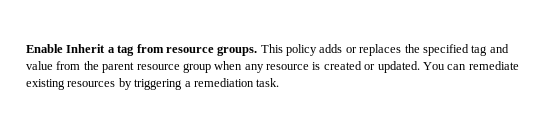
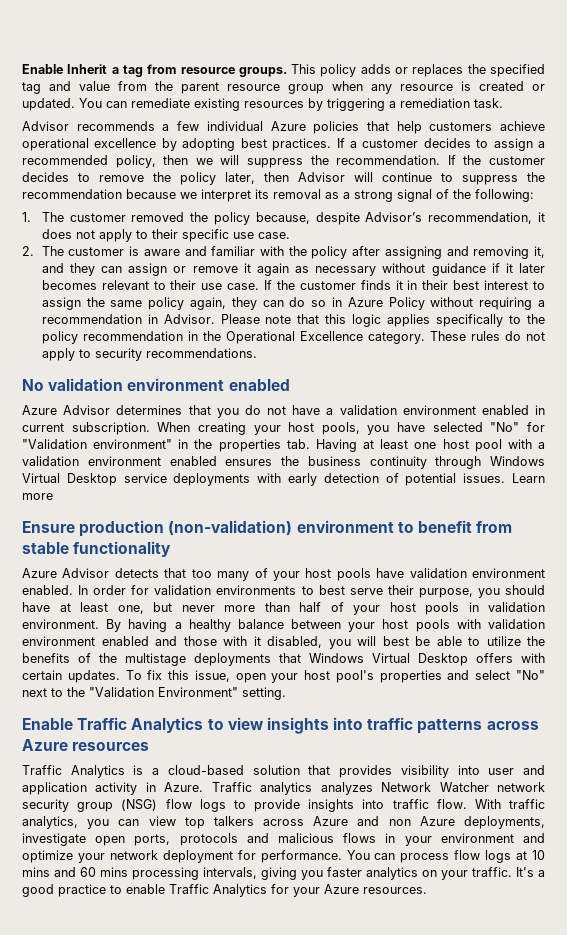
(280, 82) none -> [22,121,545,134] [22,138,546,151] [22,155,546,168] [22,172,545,185] [22,189,534,202] [22,212,546,225] [41,229,290,242] [22,246,545,259] [41,263,545,276] [41,280,545,290] [41,297,545,310] [41,314,546,327] [41,331,545,344] [41,348,257,361] [22,378,290,391] [22,405,545,418] [22,422,545,435] [22,439,545,452] [22,456,545,469] [22,473,546,486] [22,493,53,500] [22,520,513,537] [22,541,172,557] [22,568,545,581] [22,585,545,598] [22,602,545,615] [22,619,545,632] [22,636,545,649] [22,653,545,666] [22,670,545,683] [22,687,286,700] [22,717,539,734] [22,739,150,751] [22,765,546,778] [22,782,546,795] [22,799,546,812] [22,816,545,829] [22,833,545,846] [22,850,545,863] [22,867,545,880] [22,884,427,897] // Advisor recommends a few individual Azure policies that help customers achieve operational excellence by adopting best practices. If a customer decides to assign a recommended policy, then we will suppress the recommendation. If the customer decides to remove the policy later, then Advisor will continue to suppress the recommendation because we interpret its removal as a strong signal of the following: // 1. The customer removed the policy because, despite Advisor’s recommendation, it does not apply to their specific use case. // 2. The customer is aware and familiar with the policy after assigning and removing it, and they can assign or remove it again as necessary without guidance if it later becomes relevant to their use case. If the customer finds it in their best interest to assign the same policy again, they can do so in Azure Policy without requiring a recommendation in Advisor. Please note that this logic applies specifically to the policy recommendation in the Operational Excellence category. These rules do not apply to security recommendations. // No validation environment enabled // Azure Advisor determines that you do not have a validation environment enabled in current subscription. When creating your host pools, you have selected "No" for "Validation environment" in the properties tab. Having at least one host pool with a validation environment enabled ensures the business continuity through Windows Virtual Desktop service deployments with early detection of potential issues. Learn more // Ensure production (non-validation) environment to benefit from stable functionality // Azure Advisor detects that too many of your host pools have validation environment enabled. In order for validation environments to best serve their purpose, you should have at least one, but never more than half of your host pools in validation environment. By having a healthy balance between your host pools with validation environment enabled and those with it disabled, you will best be able to utilize the benefits of the multistage deployments that Windows Virtual Desktop offers with certain updates. To fix this issue, open your host pool's properties and select "No" next to the "Validation Environment" setting. // Enable Traffic Analytics to view insights into traffic patterns across Azure resources // Traffic Analytics is a cloud-based solution that provides visibility into user and application activity in Azure. Traffic analytics analyzes Network Watcher network security group (NSG) flow logs to provide insights into traffic flow. With traffic analytics, you can view top talkers across Azure and non Azure deployments, investigate open ports, protocols and malicious flows in your environment and optimize your network deployment for performance. You can process flow logs at 10 mins and 60 mins processing intervals, giving you faster analytics on your traffic. It's a good practice to enable Traffic Analytics for your Azure resources.

